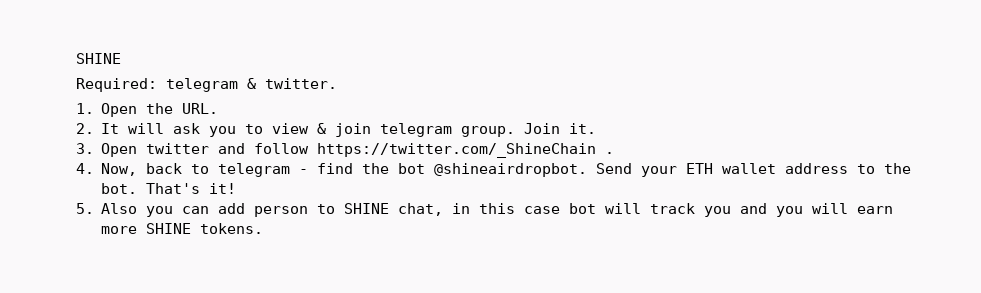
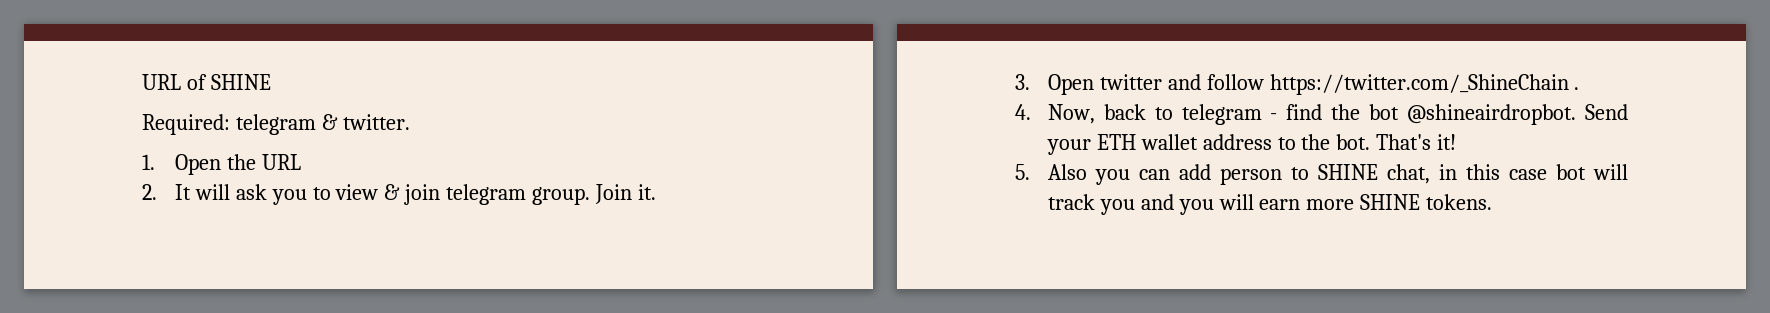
(76, 58) none -> [142,74,207,90] URL of
[182,103,219,114] URL. -> [261,154,301,170] URL

